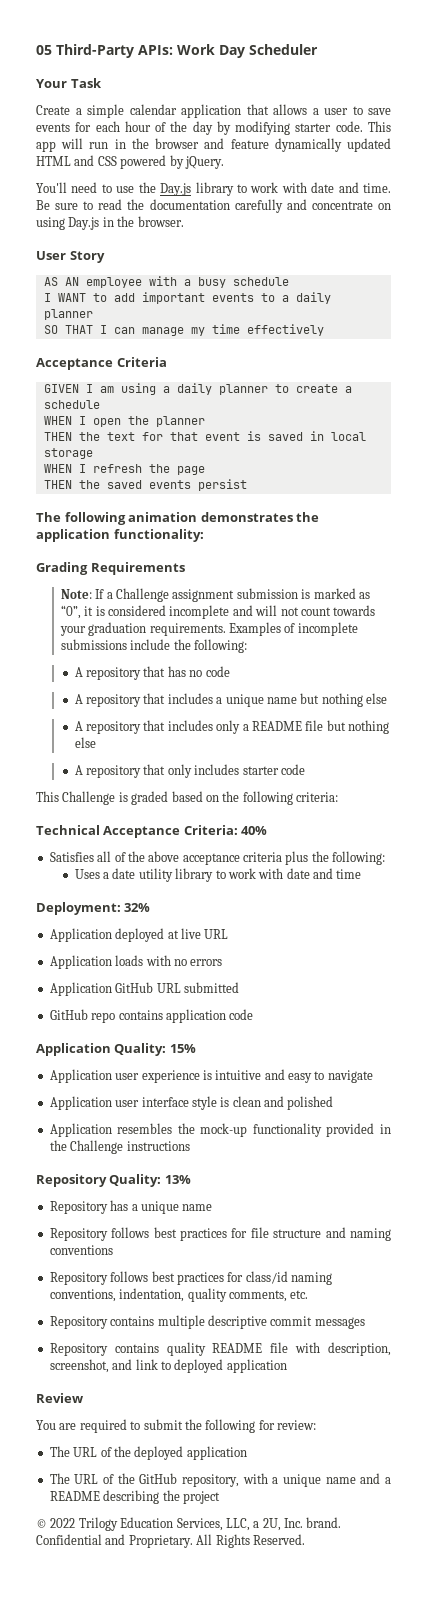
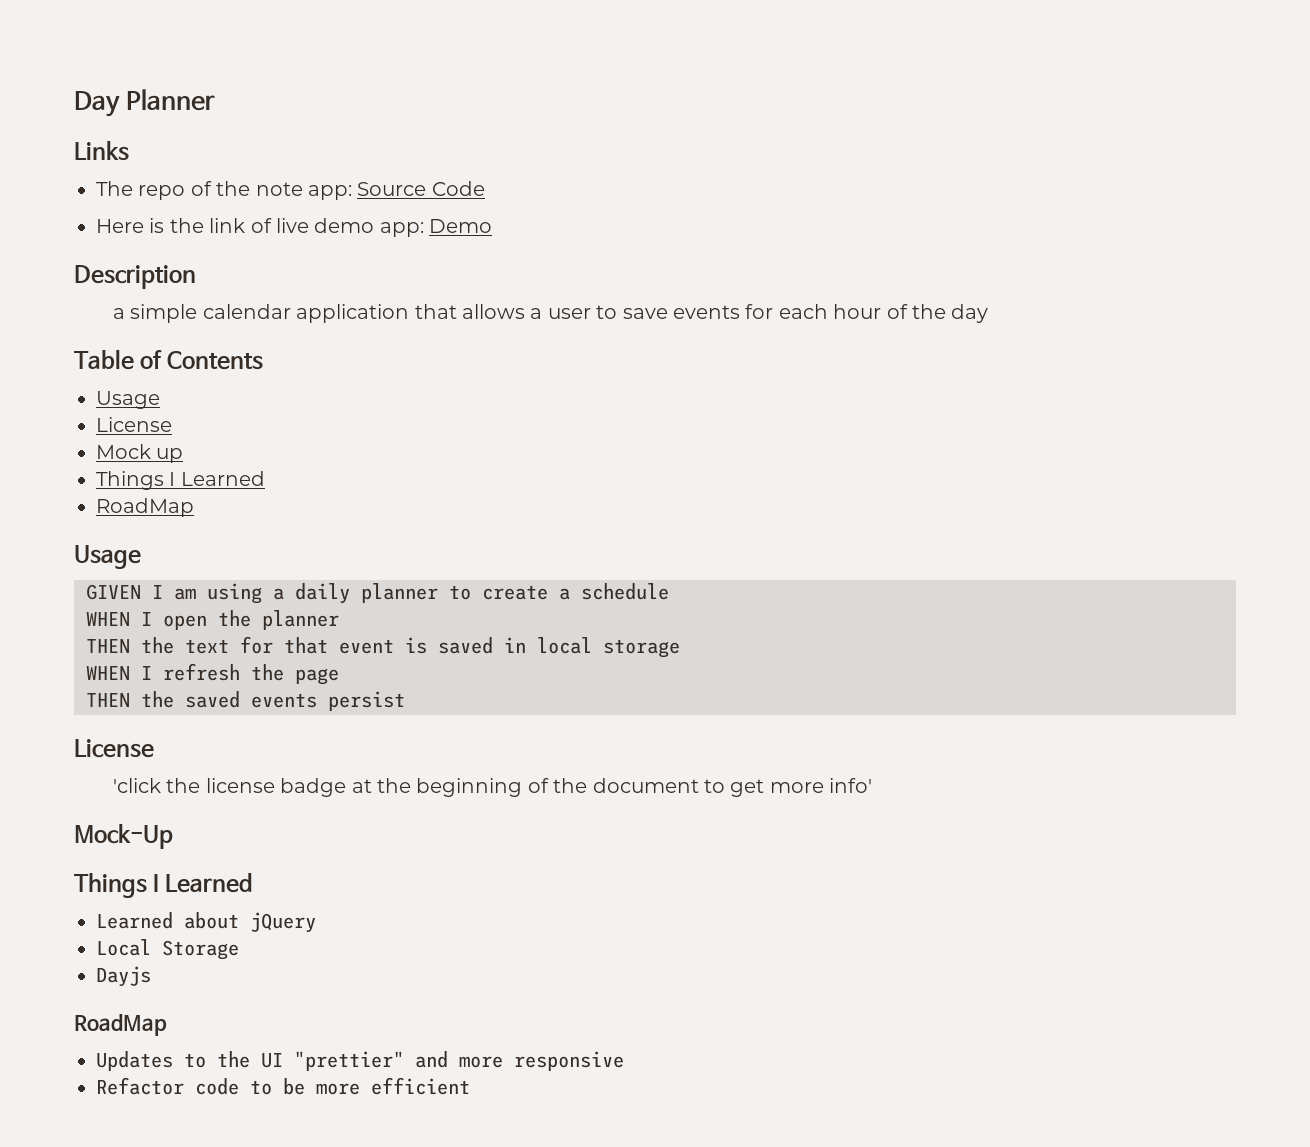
[36,44,318,58] [36,78,102,88] [36,105,70,115] 05 Third-Party APIs: Work Day Scheduler // Your Task // Create -> [74,89,215,117] [74,141,129,161] [96,181,485,200] [96,218,493,237] [74,265,196,289] Day Planner // Links // The repo of the note app: Source Code // Here is the link of live demo app: Demo // Description //
[216,121,391,135] [36,138,392,152] [36,155,224,169] [36,182,392,196] [36,199,391,213] [36,216,184,230] [36,251,105,263] [43,276,289,288] [43,292,331,304] [43,309,93,320] [43,324,324,336] [36,357,167,370] by modifying starter code. This app will run in the browser and feature dynamically updated HTML and CSS powered by jQuery. // You'll need to use the Day.js library to work with date and time. Be sure to read the documentation carefully and concentrate on using Day.js in the browser. // User Story // AS AN employee with a busy schedule // I WANT to add important events to a daily planner // SO THAT I can manage my time effectively // Acceptance Criteria -> [74,349,264,370] [96,391,160,409] [96,417,172,432] [96,444,184,463] [96,471,265,490] [96,498,194,517] [74,545,141,569] // Table of Contents // Usage // License // Mock up // Things I Learned // RoadMap // Usage
[36,512,320,525] [36,529,204,542] [36,562,185,575] [60,588,370,602] [60,605,376,619] [59,622,358,636] [60,639,248,653] [74,666,230,680] [74,693,388,707] [74,720,390,734] [74,737,96,748] [74,764,305,778] [36,791,338,805] [36,825,268,838] [49,851,386,865] [74,868,362,882] [36,902,151,915] [49,928,229,942] [49,955,223,969] [49,982,239,996] [49,1009,254,1023] [36,1043,196,1056] [49,1069,373,1083] [49,1096,334,1110] [49,1123,391,1137] [49,1140,190,1154] [36,1174,191,1187] [49,1200,213,1214] [49,1227,391,1241] [49,1245,113,1255] [49,1271,332,1285] [49,1288,309,1302] [49,1315,365,1329] [49,1342,391,1356] [49,1359,287,1373] [36,1393,83,1403] [36,1419,316,1433] [49,1446,247,1460] [49,1473,392,1487] [49,1490,220,1504] [36,1517,342,1531] [36,1534,305,1548] The following animation demonstrates the application functionality: // Grading Requirements // Note: If a Challenge assignment submission is marked as “0”, it is considered incomplete and will not count towards your graduation requirements. Examples of incomplete submissions include the following: // A repository that has no code // A repository that includes a unique name but nothing else // A repository that includes only a README file but nothing else // A repository that only includes starter code // This Challenge is graded based on the following criteria: // Technical Acceptance Criteria: 40% // Satisfies all of the above acceptance criteria plus the following: // Uses a date utility library to work with date and time // Deployment: 32% // Application deployed at live URL // Application loads with no errors // Application GitHub URL submitted // GitHub repo contains application code // Application Quality: 15% // Application user experience is intuitive and easy to navigate // Application user interface style is clean and polished // Application resembles the mock-up functionality provided in the Challenge instructions // Repository Quality: 13% // Repository has a unique name // Repository follows best practices for file structure and naming conventions // Repository follows best practices for class/id naming conventions, indentation, quality comments, etc. // Repository contains multiple descriptive commit messages // Repository contains quality README file with description, screenshot, and link to deployed application // Review // You are required to submit the following for review: // The URL of the deployed application // The URL of the GitHub repository, with a unique name and a README describing the project // © 2022 Trilogy Education Services, LLC, a 2U, Inc. brand. Confidential and Proprietary. All Rights Reserved. -> [74,739,154,758] [113,778,873,797] [74,824,173,849] [74,873,254,898] [96,912,316,933] [96,939,239,960] [96,966,151,987] [74,1014,167,1036] [96,1051,624,1071] [96,1077,470,1095] License // 'click the license badge at the beginning of the document to get more info' // Mock-Up // Things I Learned // Learned about jQuery // Local Storage // Dayjs // RoadMap // Updates to the UI "prettier" and more responsive // Refactor code to be more efficient

